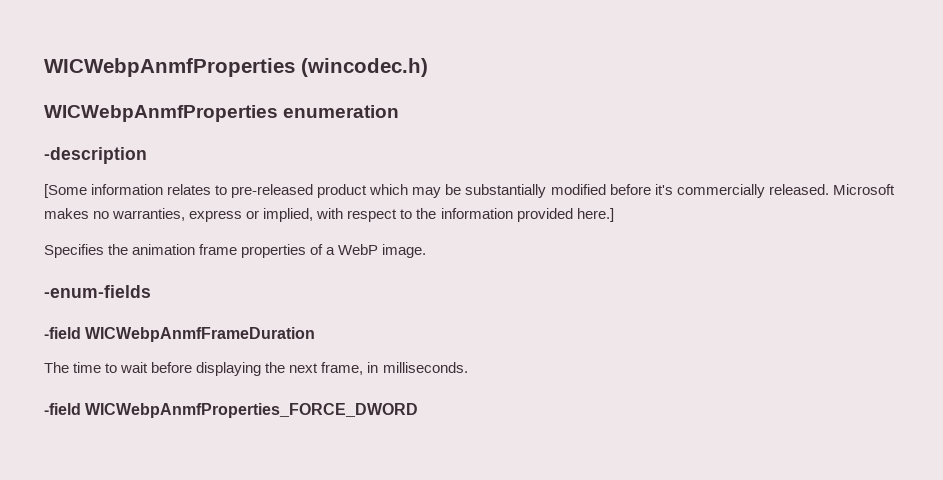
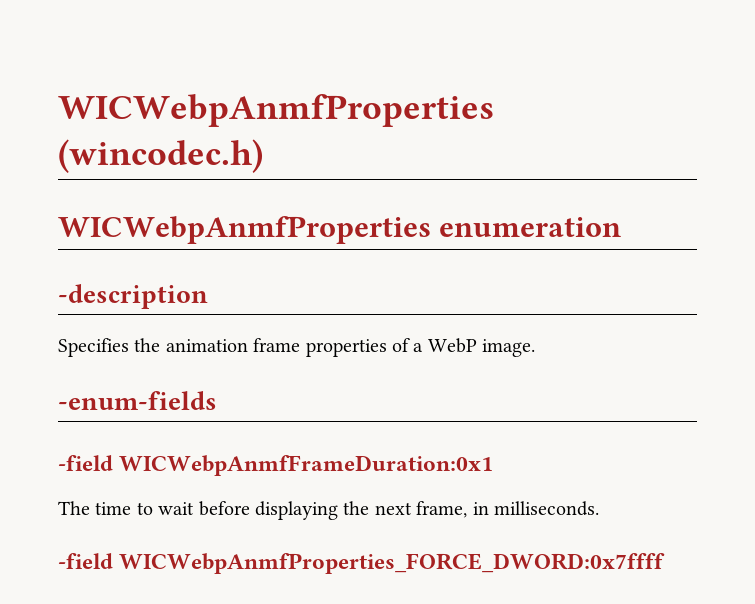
[44,184,895,198] [44,208,614,222] // [Some information relates to pre-released product which may be substantially modified before it's commercially released. Microsoft makes no warranties, express or implied, with respect to the information provided here.] -> (208, 296) none
[85,327,316,342] WICWebpAnmfFrameDuration -> [119,455,494,476] WICWebpAnmfFrameDuration:0x1
[85,403,419,418] WICWebpAnmfProperties_FORCE_DWORD -> [119,553,666,574] WICWebpAnmfProperties_FORCE_DWORD:0x7ffff

